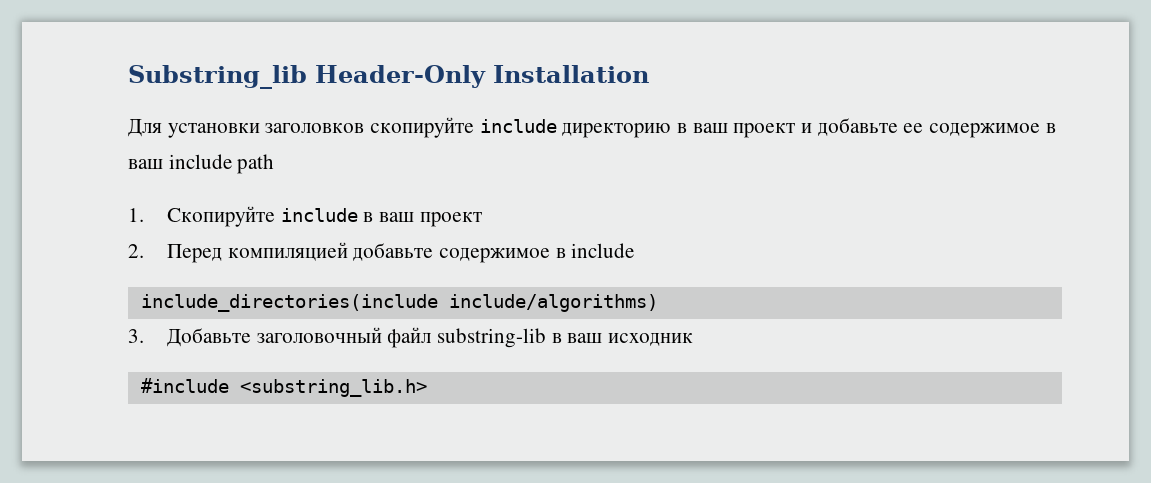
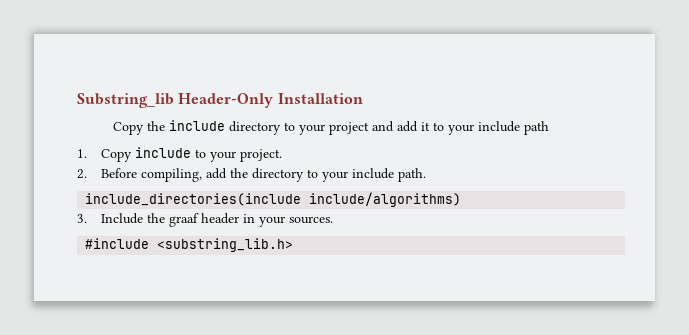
[128,117,1056,138] [128,154,275,174] [128,206,482,227] [128,242,635,263] Для установки заголовков скопируйте include директорию в ваш проект и добавьте ее содержимое в ваш include path // 1. Скопируйте include в ваш проект // 2. Перед компиляцией добавьте содержимое в include -> [112,120,549,135] [77,147,282,162] [77,168,426,182] Copy the include directory to your project and add it to your include path // 1. Copy include to your project. // 2. Before compiling, add the directory to your include path.
[166,327,693,348] Добавьте заголовочный файл substring-lib в ваш исходник -> [100,213,333,227] Include the graaf header in your sources.

